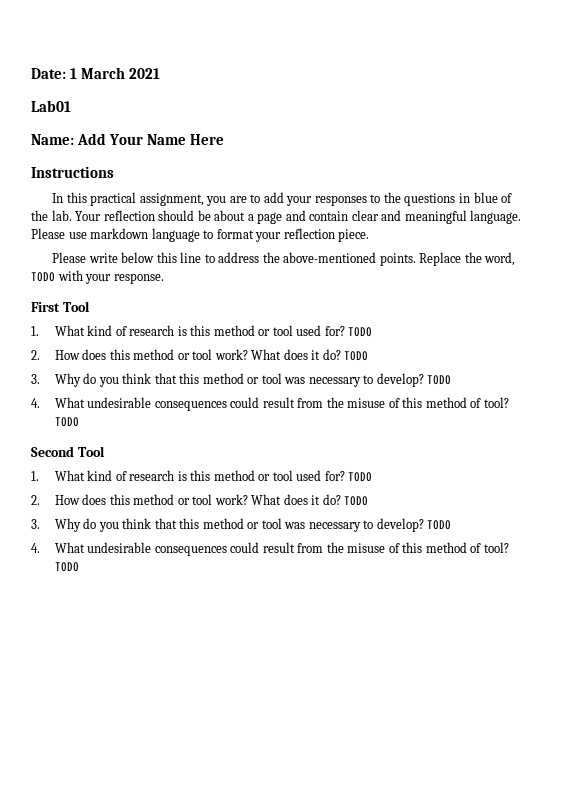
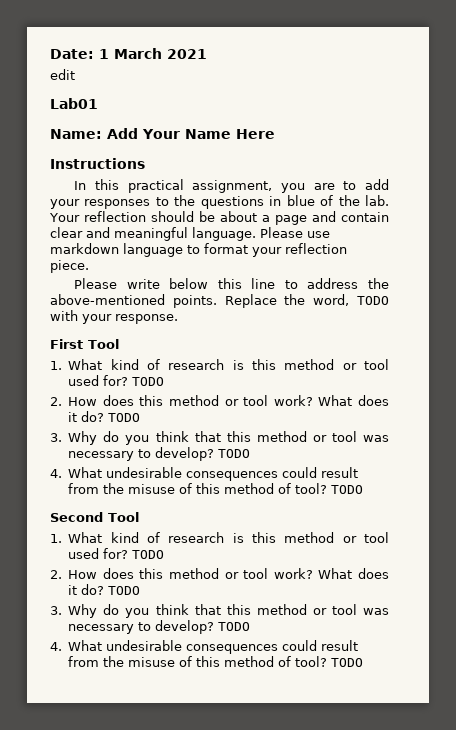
(161, 73) none -> [50,69,75,80] // edit

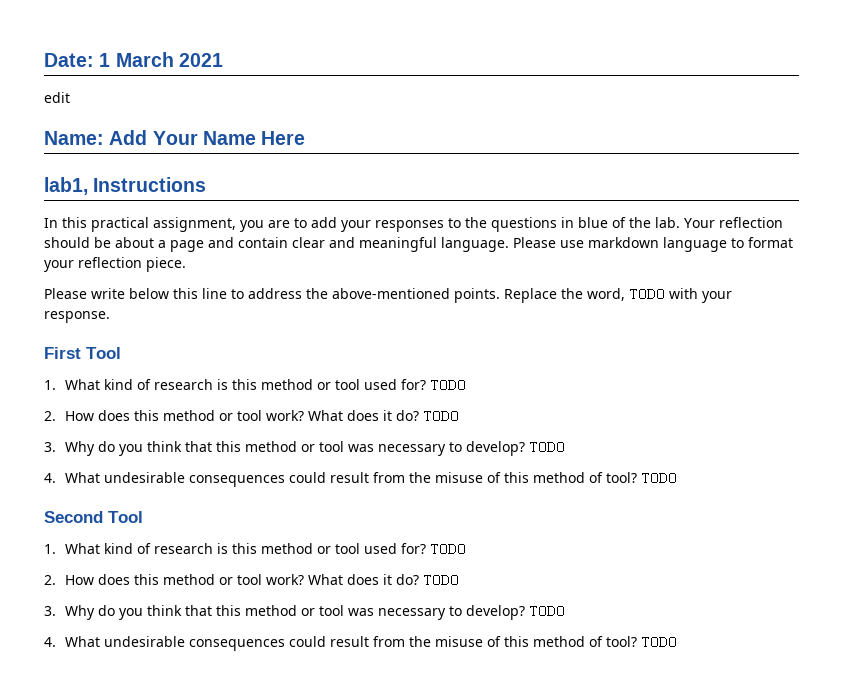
[50,98,98,109] // Lab01 -> (70, 97) none
(275, 134) none -> [44,177,88,195] lab1,

